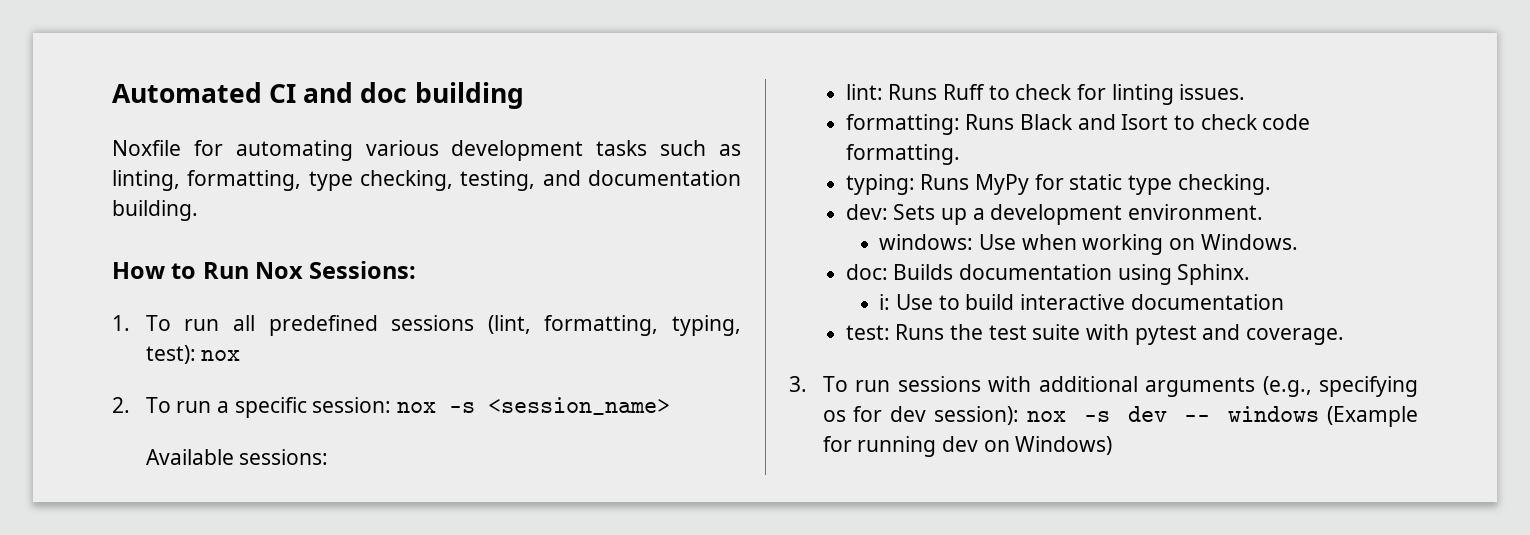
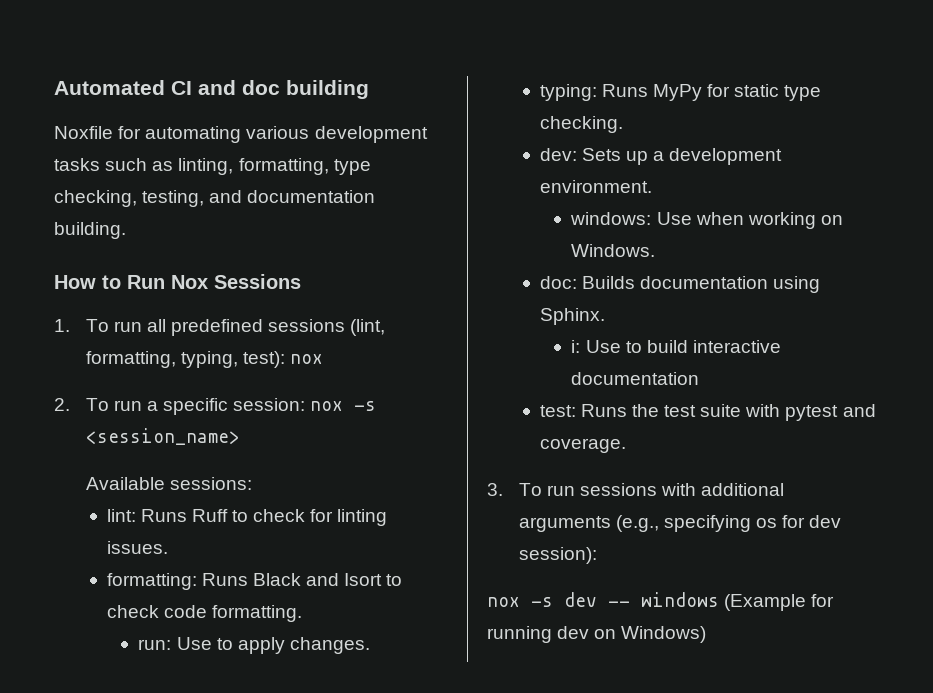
[309,261,417,279] Sessions: -> [214,274,301,289] Sessions
(960, 154) none -> [138,637,370,654] // run: Use to apply changes.
(1020, 415) none -> (597, 555) //

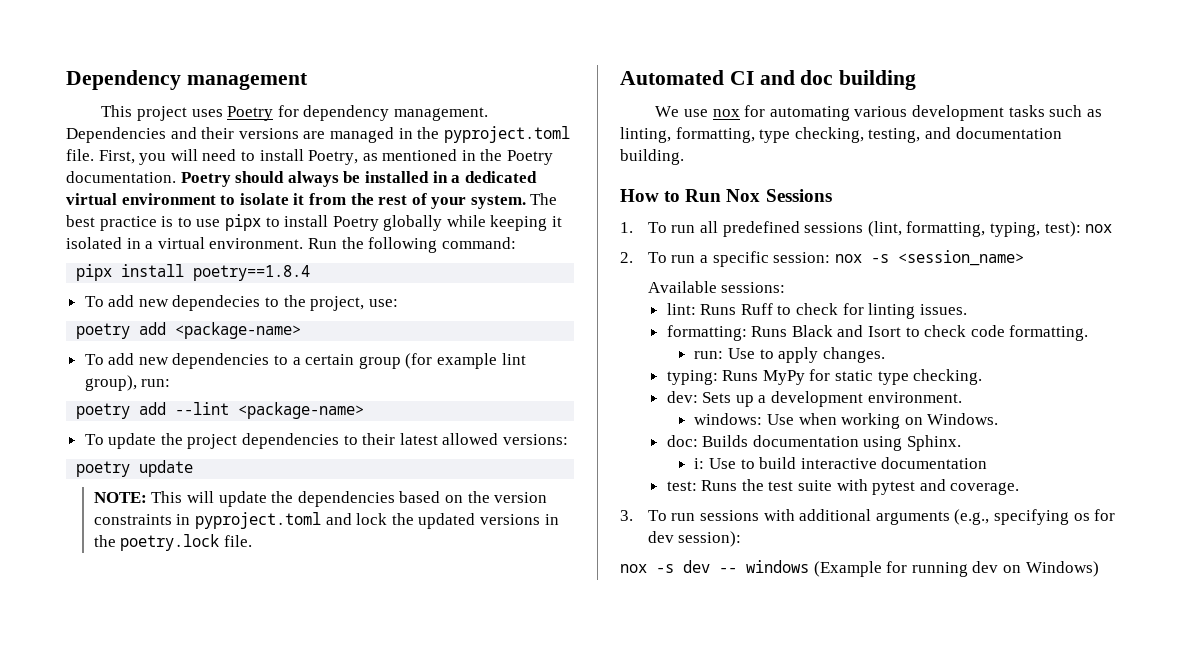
(54, 87) none -> [66,70,308,90] [101,105,489,121] [66,126,570,143] [66,149,554,165] [66,171,537,187] [66,193,558,209] [66,214,563,231] [66,237,516,253] [76,264,311,281] [84,295,398,311] [76,322,302,339] [84,353,526,369] [84,375,171,391] [76,402,365,419] [84,433,569,449] [76,460,194,477] [93,491,548,507] [93,512,559,529] [93,534,253,551] Dependency management // This project uses Poetry for dependency management. Dependencies and their versions are managed in the pyproject.toml file. First, you will need to install Poetry, as mentioned in the Poetry documentation. Poetry should always be installed in a dedicated virtual environment to isolate it from the rest of your system. The best practice is to use pipx to install Poetry globally while keeping it isolated in a virtual environment. Run the following command: // pipx install poetry==1.8.4 // To add new dependecies to the project, use: // poetry add <package-name> // To add new dependencies to a certain group (for example lint group), run: // poetry add --lint <package-name> // To update the project dependencies to their latest allowed versions: // poetry update // NOTE: This will update the dependencies based on the version constraints in pyproject.toml and lock the updated versions in the poetry.lock file. //
[54,126,113,139] Noxfile -> [655,106,740,117] We use nox

